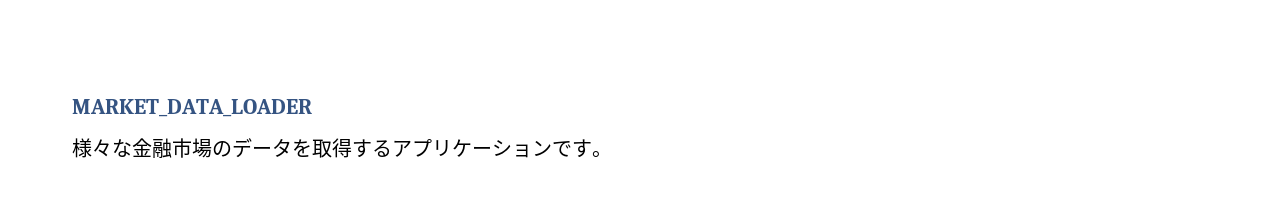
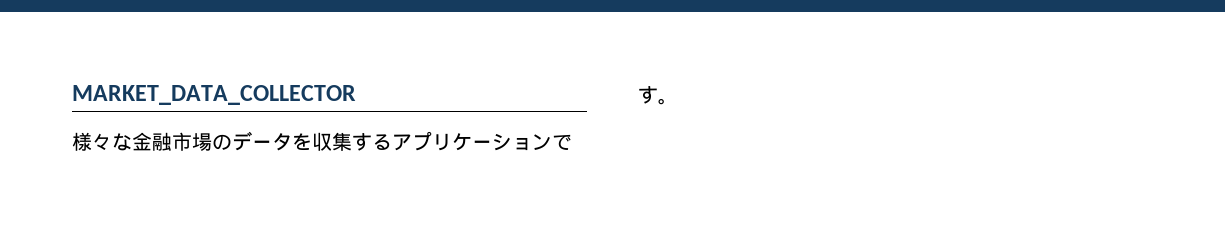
[72,99,312,117] MARKET_DATA_LOADER -> [72,85,356,105] MARKET_DATA_COLLECTOR
[312,138,352,158] 取得 -> [312,132,352,151] 収集

